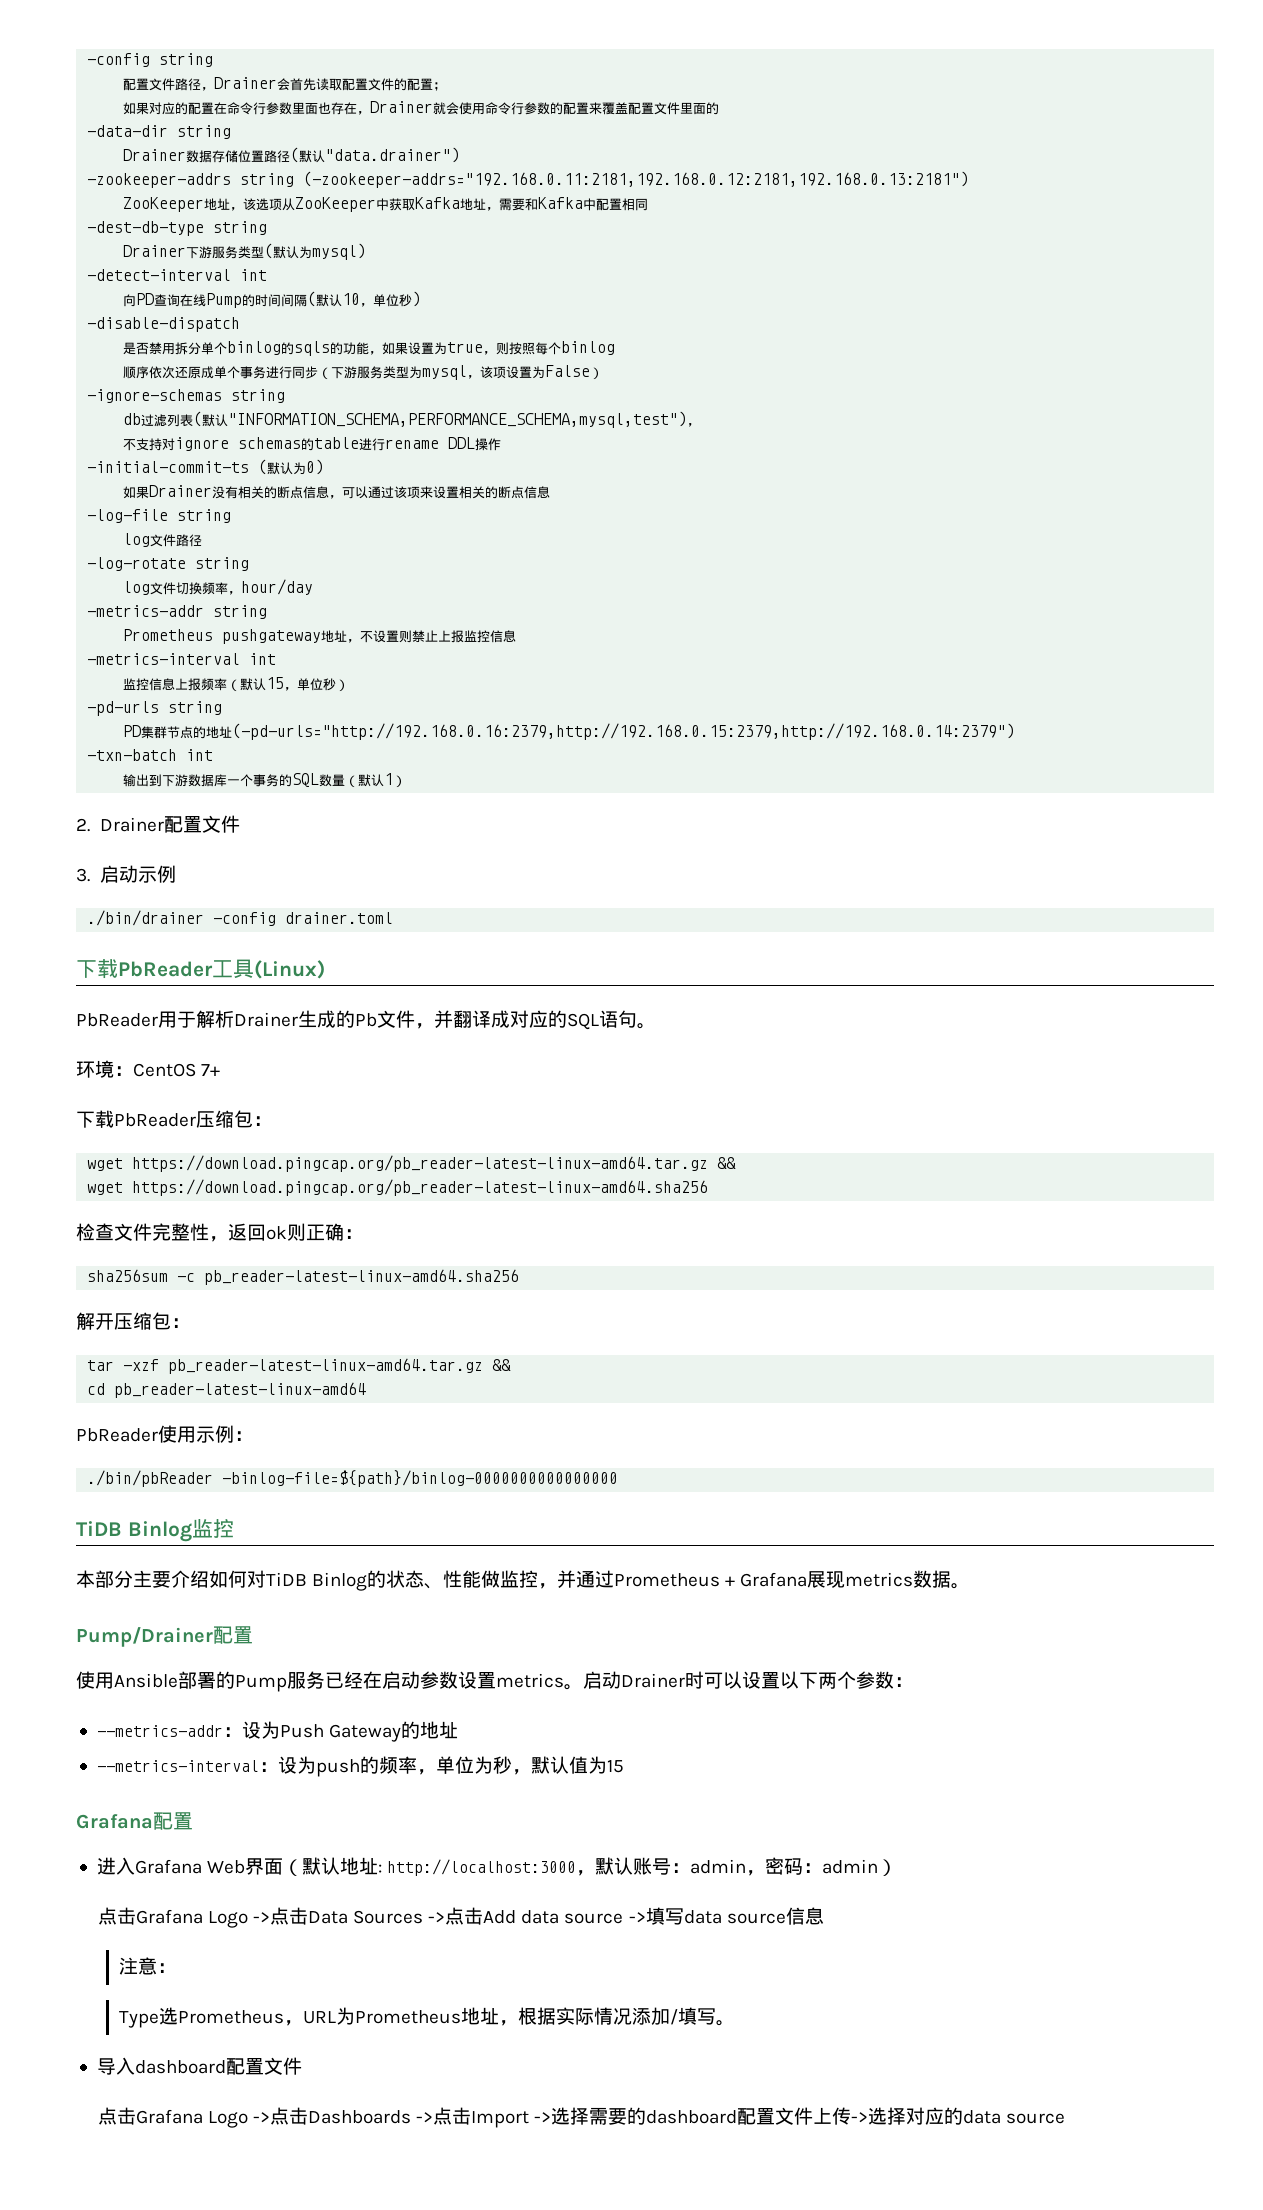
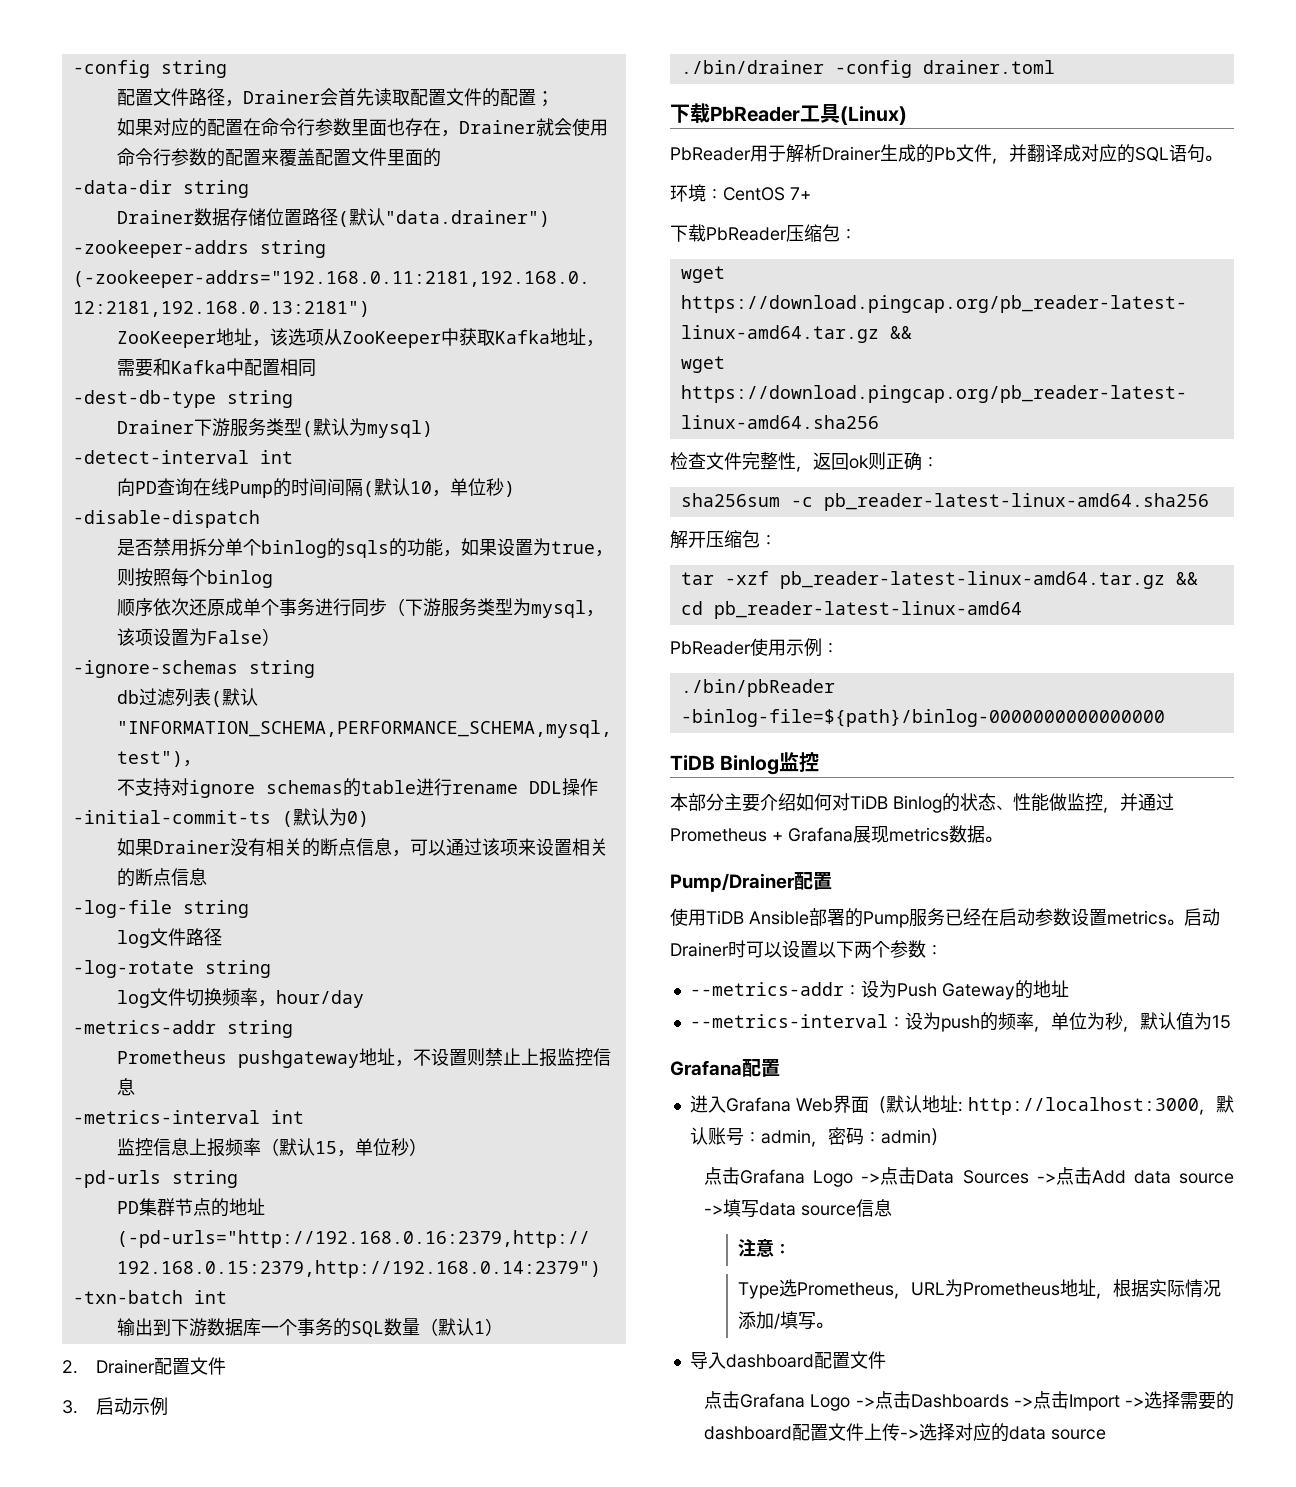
(114, 1680) none -> [706,910,744,924] TiDB

